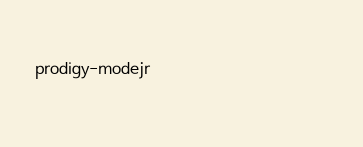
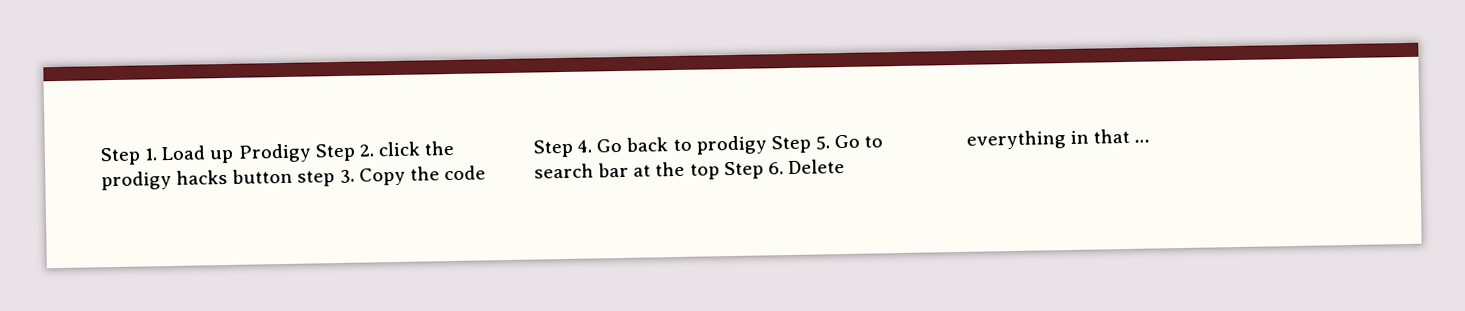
[35,62,151,79] prodigy-modejr -> [100,140,455,166] [101,165,486,191] [533,134,884,158] [534,159,845,180] [966,128,1151,150] Step 1. Load up Prodigy Step 2. click the prodigy hacks button step 3. Copy the code Step 4. Go back to prodigy Step 5. Go to search bar at the top Step 6. Delete everything in that …

